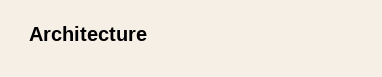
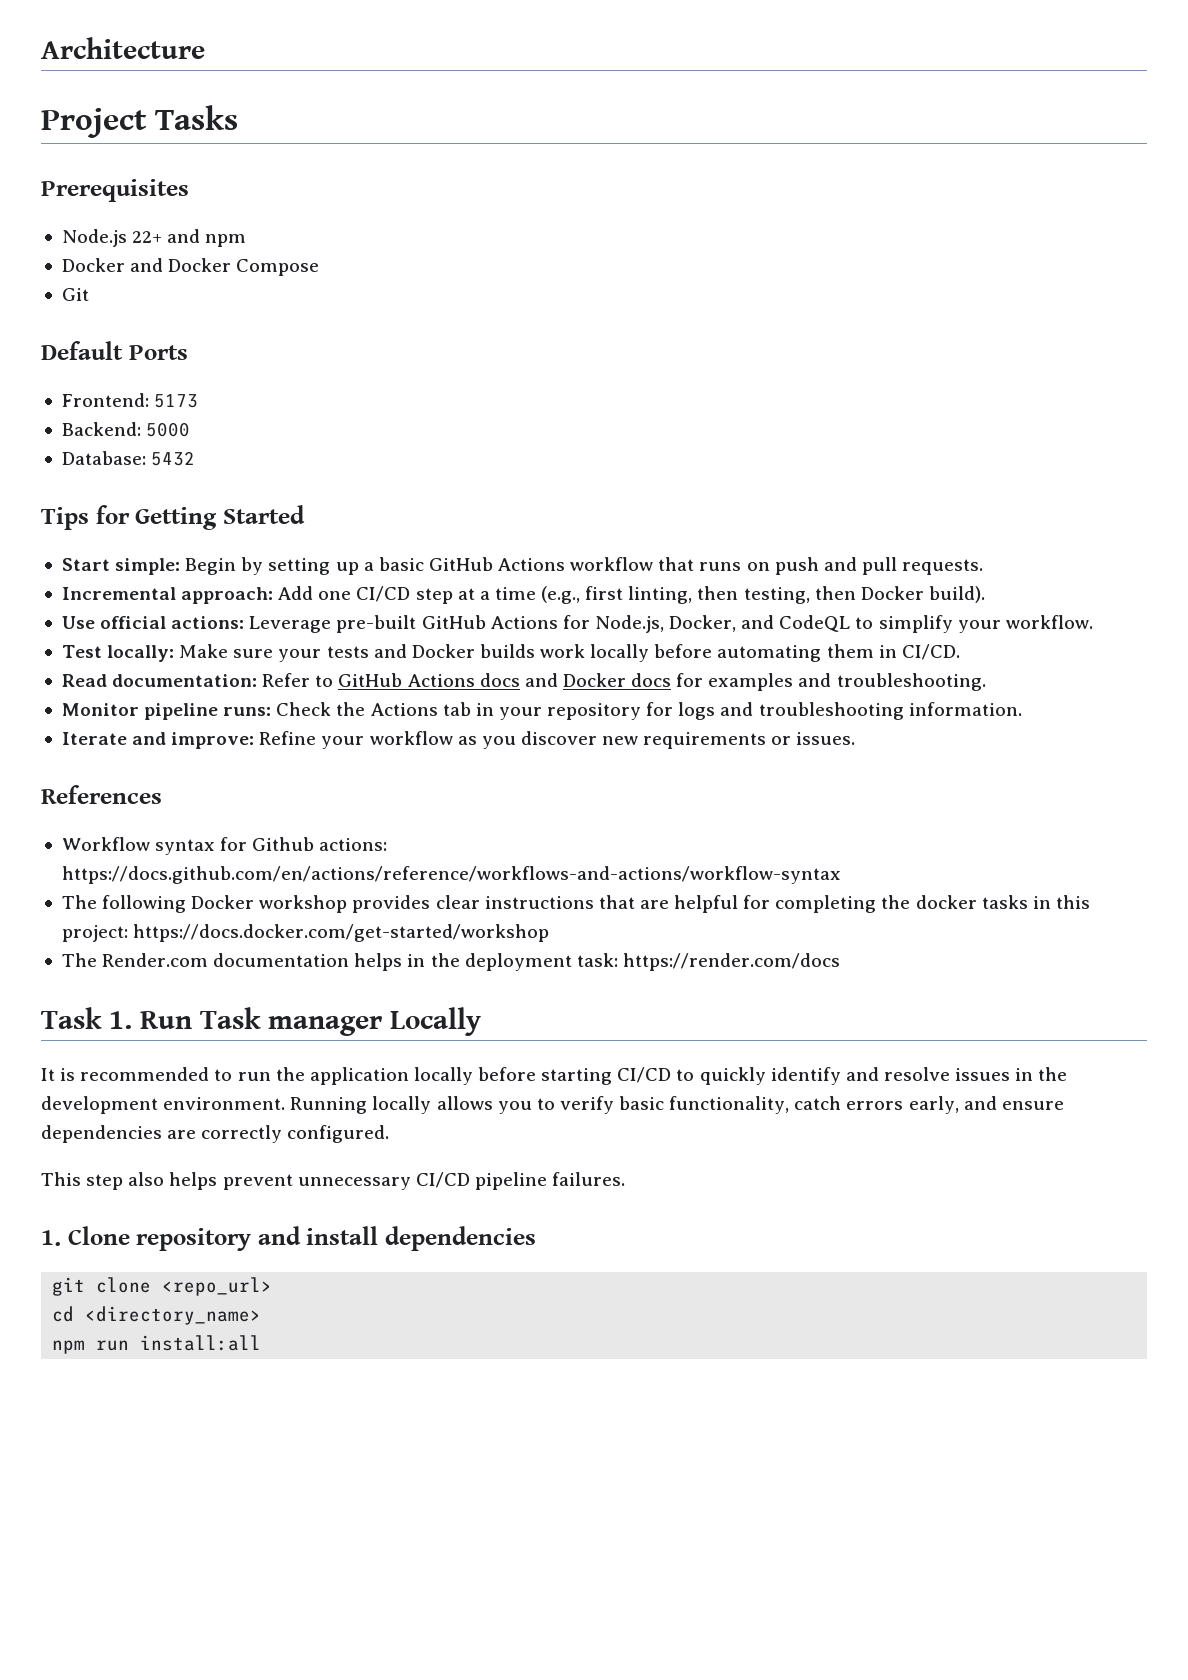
(147, 33) none -> [41,105,238,138] [41,179,189,202] [61,229,247,247] [61,258,320,276] [61,288,89,301] [41,341,188,360] [61,393,199,408] [61,422,191,437] [61,451,196,466] [41,505,305,530] [61,557,984,575] [61,586,985,604] [61,615,1093,633] [61,644,960,662] [61,673,986,691] [61,702,1022,720] [61,731,856,749] [41,785,162,804] [61,837,388,855] [61,866,841,884] [61,895,1090,913] [61,924,550,942] [61,953,840,971] [41,1007,481,1036] [41,1067,1068,1085] [41,1096,1064,1114] [41,1125,390,1143] [41,1172,626,1190] [41,1226,537,1251] [52,1277,273,1296] [52,1306,262,1325] [52,1335,262,1354] // Project Tasks // Prerequisites // Node.js 22+ and npm // Docker and Docker Compose // Git // Default Ports // Frontend: 5173 // Backend: 5000 // Database: 5432 // Tips for Getting Started // Start simple: Begin by setting up a basic GitHub Actions workflow that runs on push and pull requests. // Incremental approach: Add one CI/CD step at a time (e.g., first linting, then testing, then Docker build). // Use official actions: Leverage pre-built GitHub Actions for Node.js, Docker, and CodeQL to simplify your workflow. // Test locally: Make sure your tests and Docker builds work locally before automating them in CI/CD. // Read documentation: Refer to GitHub Actions docs and Docker docs for examples and troubleshooting. // Monitor pipeline runs: Check the Actions tab in your repository for logs and troubleshooting information. // Iterate and improve: Refine your workflow as you discover new requirements or issues. // References // Workflow syntax for Github actions: https://docs.github.com/en/actions/reference/workflows-and-actions/workflow-syntax // The following Docker workshop provides clear instructions that are helpful for completing the docker tasks in this project: https://docs.docker.com/get-started/workshop // The Render.com documentation helps in the deployment task: https://render.com/docs // Task 1. Run Task manager Locally // It is recommended to run the application locally before starting CI/CD to quickly identify and resolve issues in the development environment. Running locally allows you to verify basic functionality, catch errors early, and ensure dependencies are correctly configured. // This step also helps prevent unnecessary CI/CD pipeline failures. // 1. Clone repository and install dependencies // git clone <repo_url> // cd <directory_name> // npm run install:all

